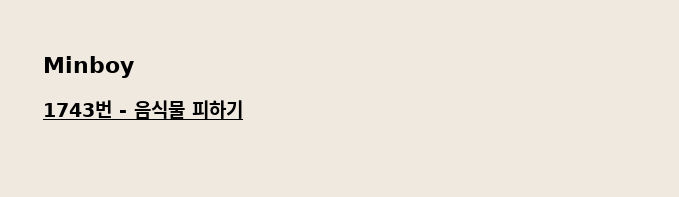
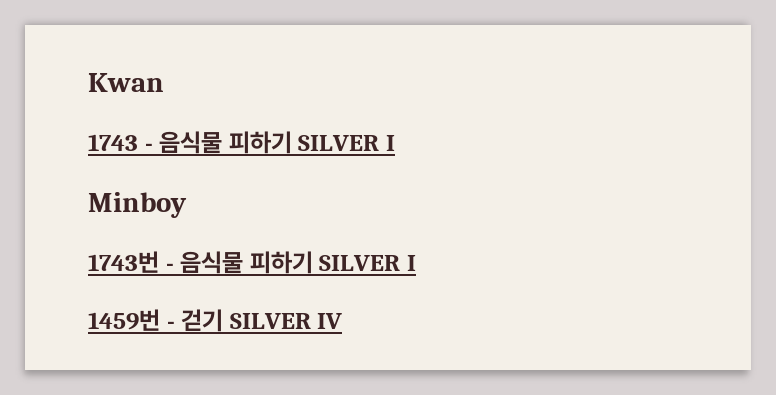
(43, 67) none -> [88,73,164,92] [88,131,396,154] Kwan // 1743 - 음식물 피하기 SILVER I //
(243, 109) none -> [319,255,417,271] [88,309,343,332] SILVER I // 1459번 - 걷기 SILVER IV

